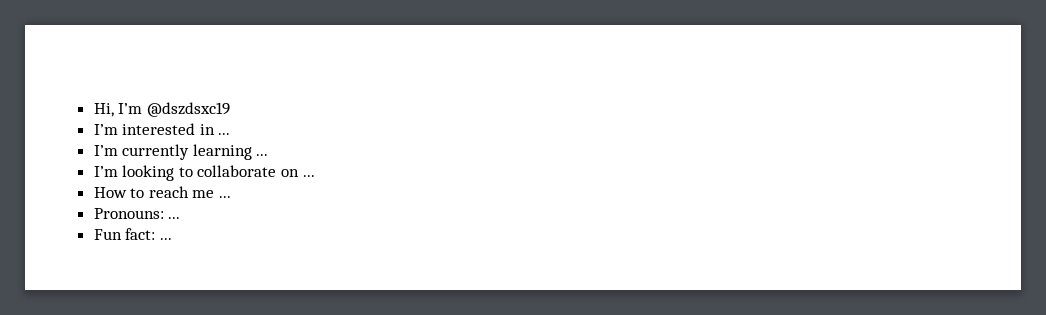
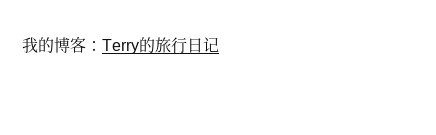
[93,102,230,117] [93,123,231,135] [93,144,269,160] [93,165,315,181] [93,186,232,198] [93,208,181,219] [93,228,172,240] Hi, I’m @dszdsxc19 // I’m interested in ... // I’m currently learning ... // I’m looking to collaborate on ... // How to reach me ... // Pronouns: ... // Fun fact: ... -> [22,36,219,54] 我的博客：Terry的旅行日记

